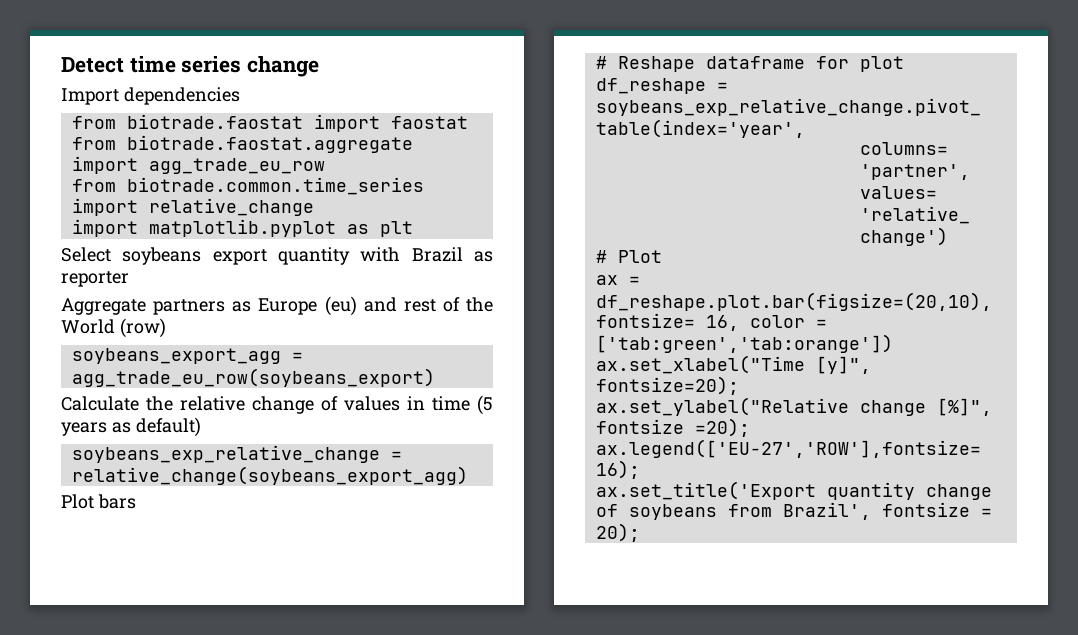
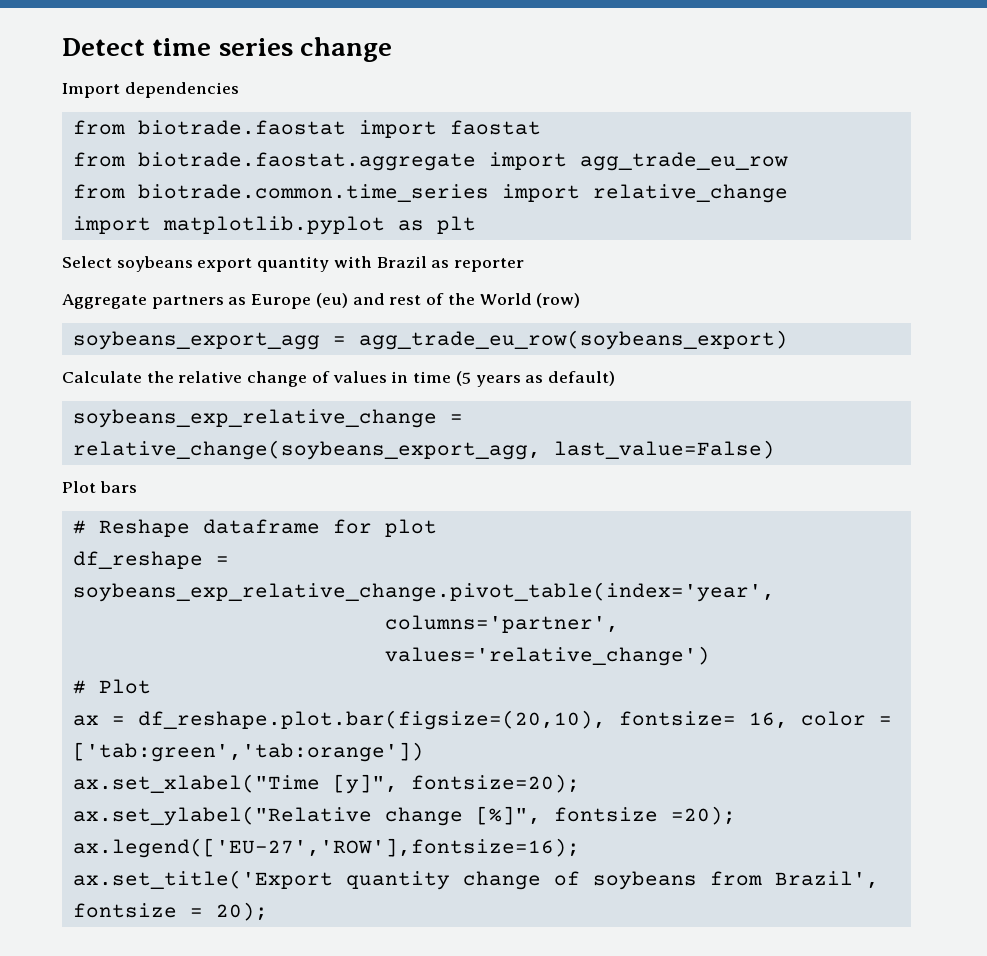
[71,466,468,485] relative_change(soybeans_export_agg) -> [72,440,775,460] relative_change(soybeans_export_agg, last_value=False)

